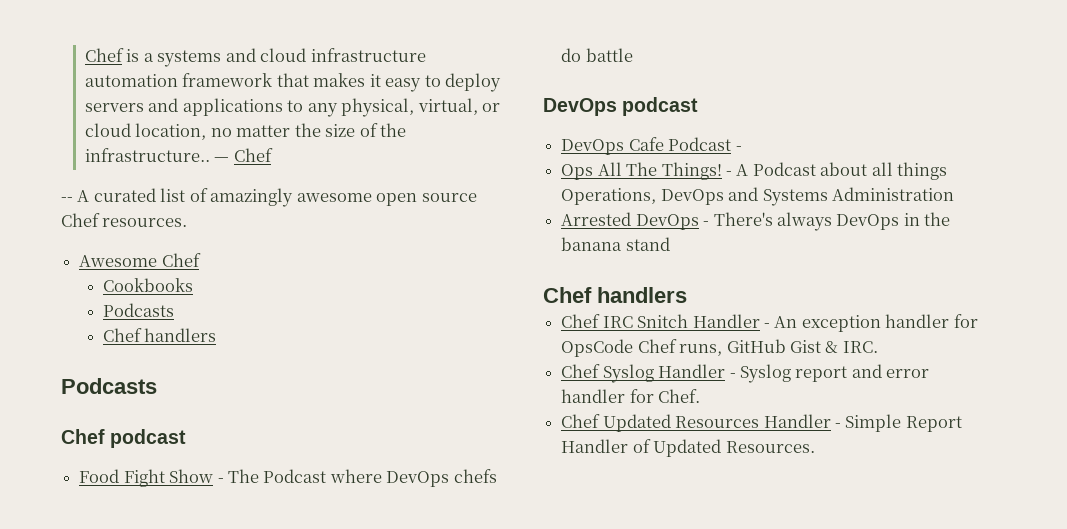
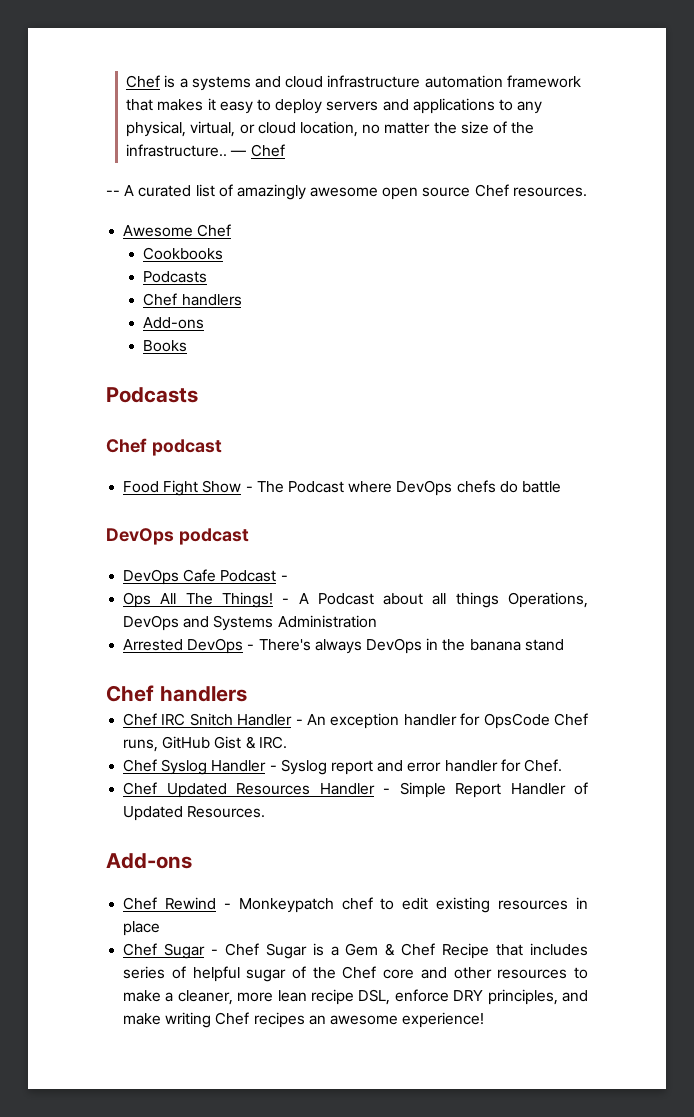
(217, 335) none -> [143,317,205,329] [143,340,188,352] // Add-ons // Books
(815, 447) none -> [106,853,192,869] [123,897,588,913] [123,921,161,936] [123,943,588,959] [123,966,589,982] [123,989,588,1005] [123,1012,485,1028] // Add-ons // Chef Rewind - Monkeypatch chef to edit existing resources in place // Chef Sugar - Chef Sugar is a Gem & Chef Recipe that includes series of helpful sugar of the Chef core and other resources to make a cleaner, more lean recipe DSL, enforce DRY principles, and make writing Chef recipes an awesome experience!

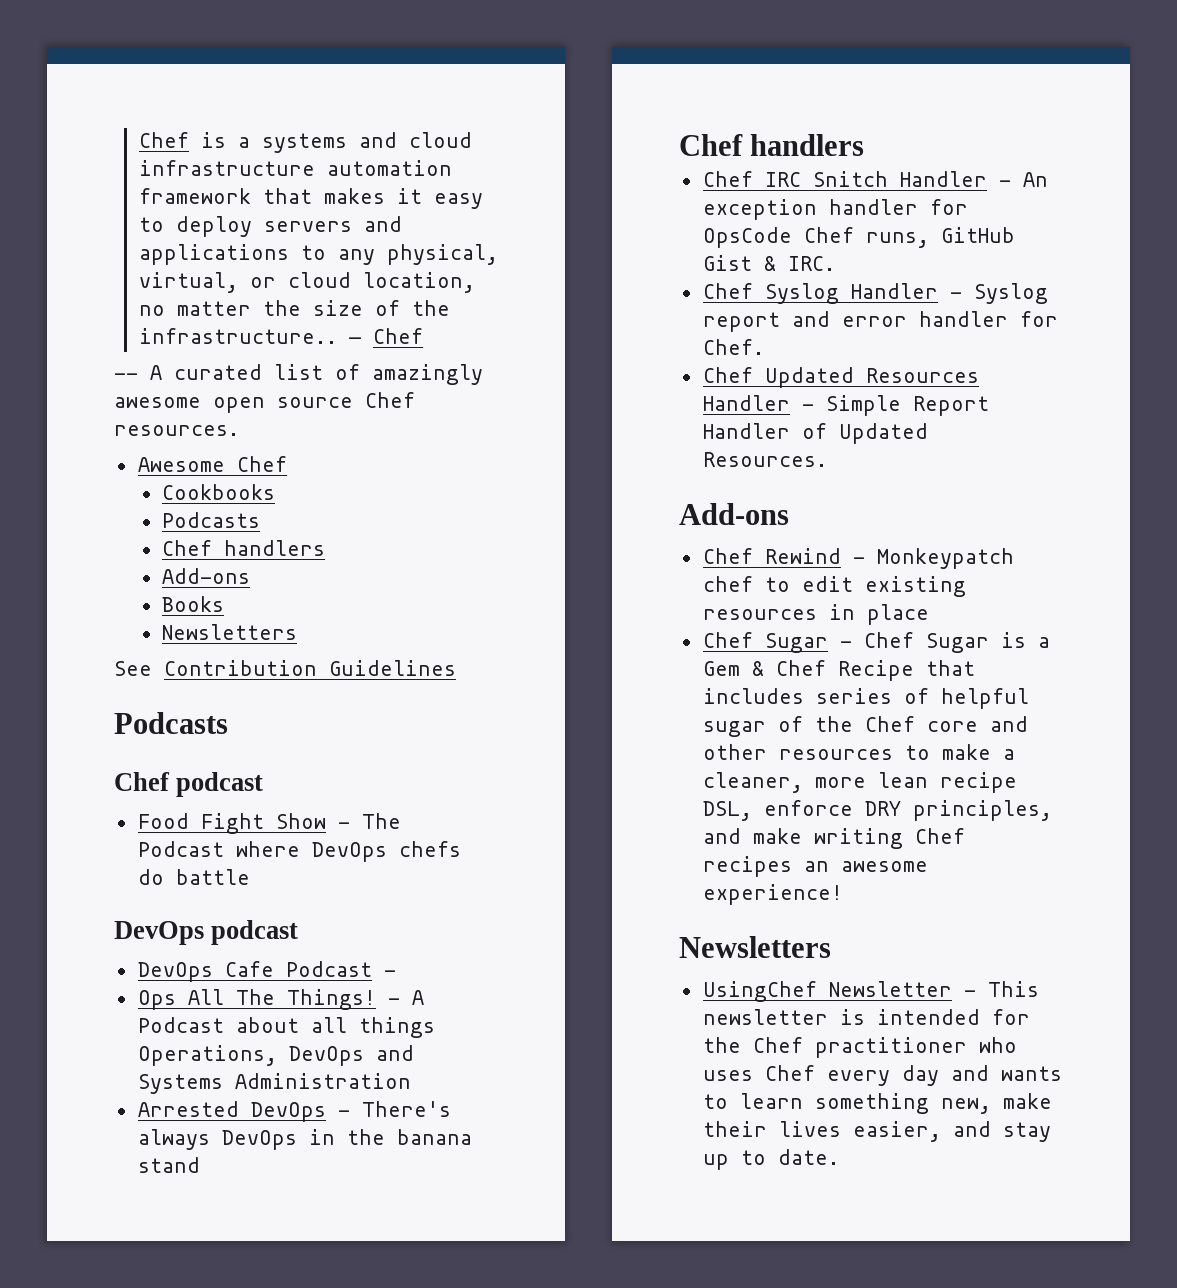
(188, 346) none -> [162,624,298,640] [114,660,456,676] // Newsletters // See Contribution Guidelines
(485, 1020) none -> [679,936,831,958] [702,981,1039,1002] [702,1009,1030,1025] [702,1037,1017,1058] [702,1065,1062,1086] [702,1093,1052,1114] [702,1121,1051,1142] [702,1149,839,1170] // Newsletters // UsingChef Newsletter - This newsletter is intended for the Chef practitioner who uses Chef every day and wants to learn something new, make their lives easier, and stay up to date.

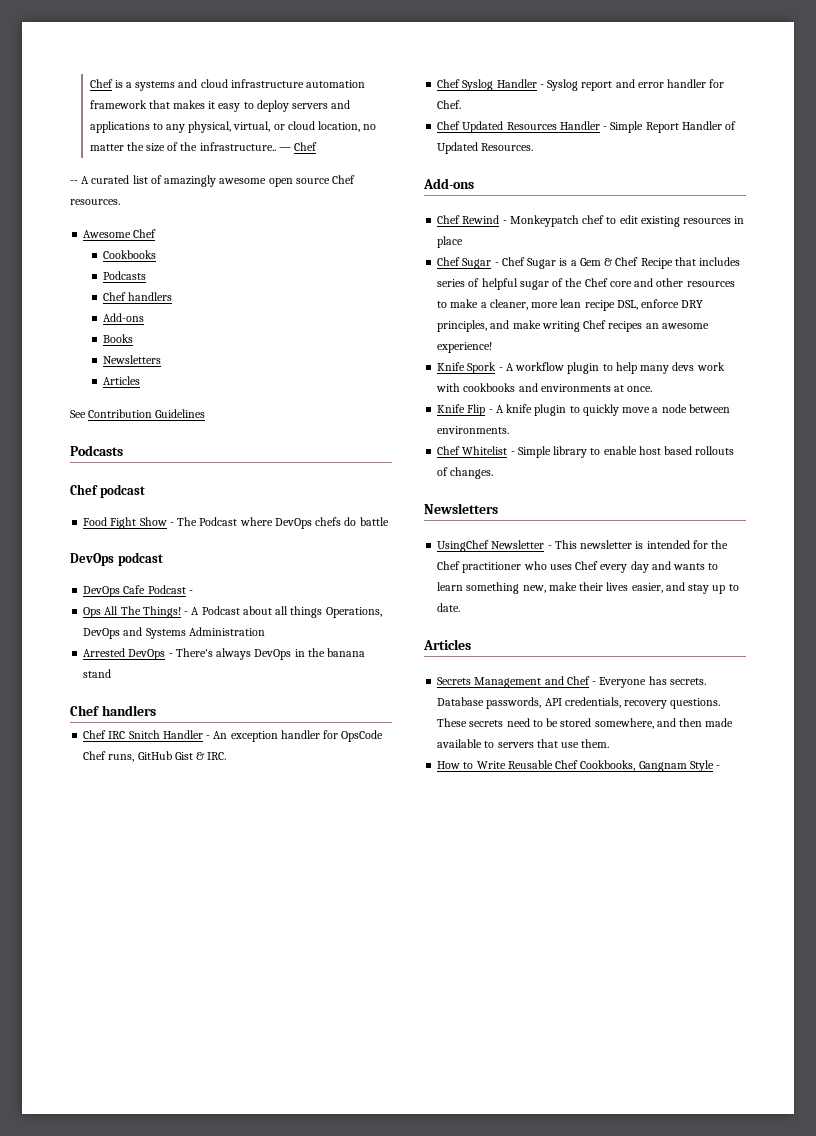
(298, 632) none -> [102,376,140,385] // Articles
(843, 894) none -> [437,362,725,374] [436,383,653,392] [437,404,730,416] [437,426,510,434] [437,446,735,458] [437,467,494,479] // Knife Spork - A workflow plugin to help many devs work with cookbooks and environments at once. // Knife Flip - A knife plugin to quickly move a node between environments. // Chef Whitelist - Simple library to enable host based rollouts of changes.
(839, 1157) none -> [423,639,471,650] [437,676,706,688] [437,697,721,709] [437,718,734,729] [437,739,610,748] [437,760,721,772] // Articles // Secrets Management and Chef - Everyone has secrets. Database passwords, API credentials, recovery questions. These secrets need to be stored somewhere, and then made available to servers that use them. // How to Write Reusable Chef Cookbooks, Gangnam Style -

